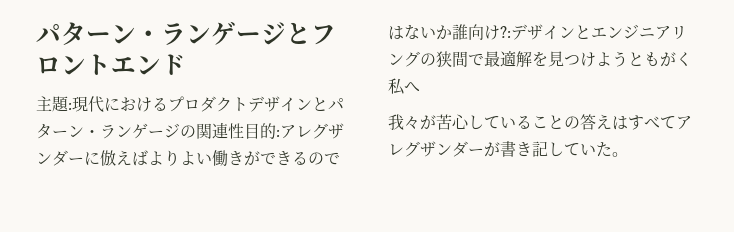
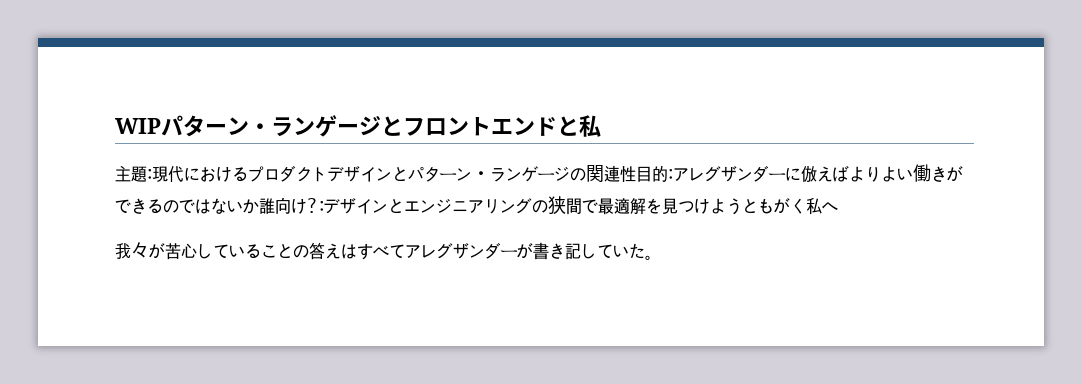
(36, 33) none -> [115,118,161,134] WIP
(186, 64) none -> [557,115,601,137] と私

